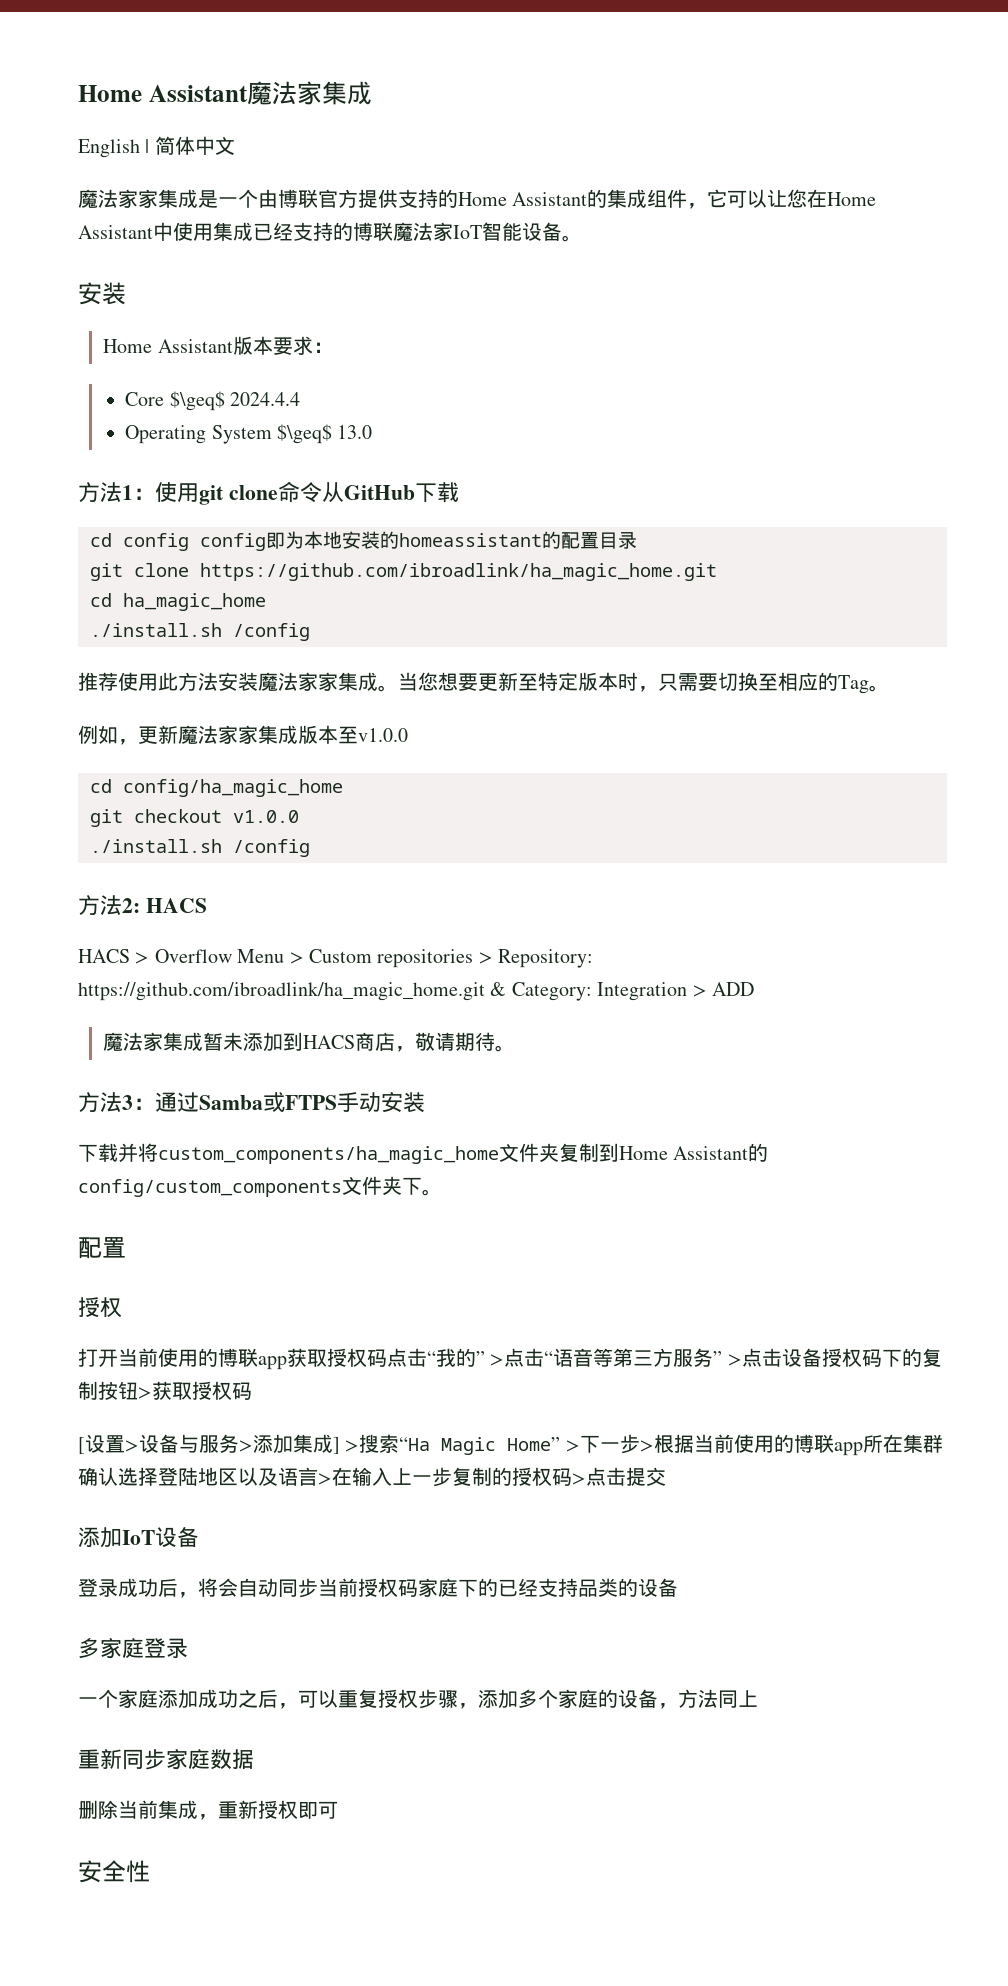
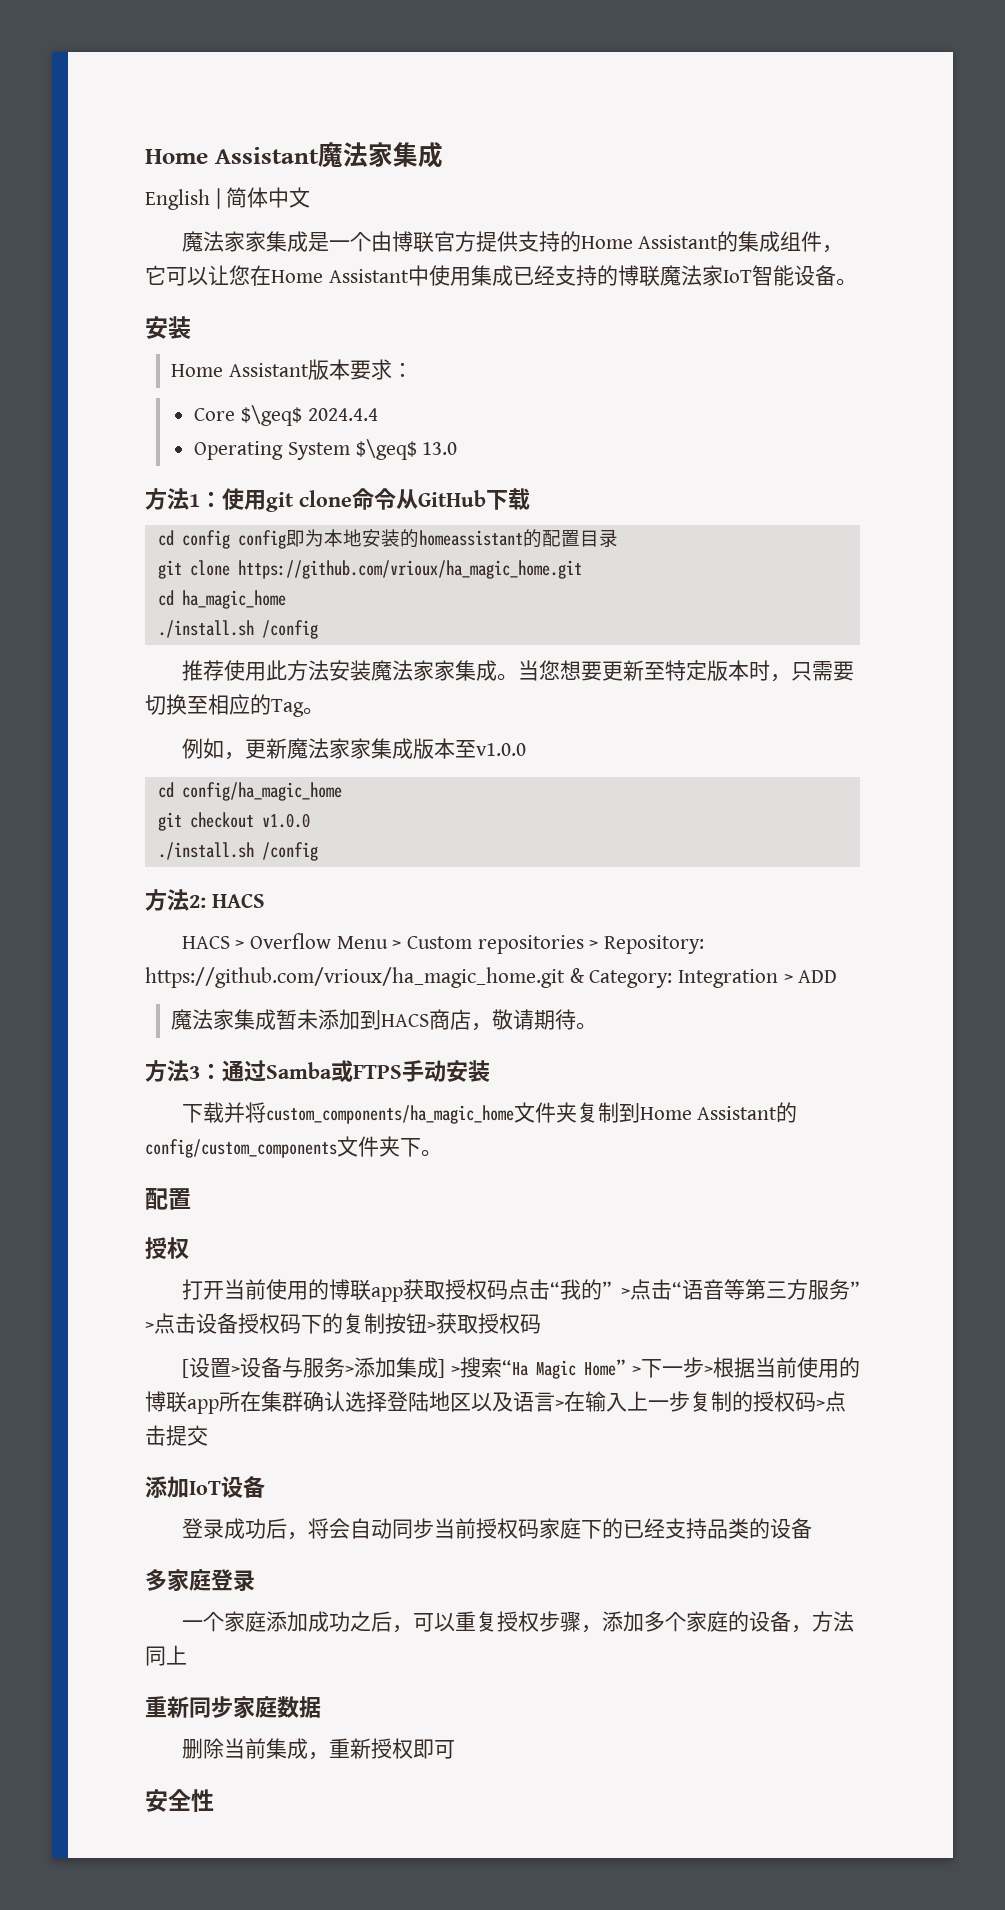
[200,563,717,581] https://github.com/ibroadlink/ha_magic_home.git -> [237,560,582,579] https://github.com/vrioux/ha_magic_home.git
[78,982,485,1001] https://github.com/ibroadlink/ha_magic_home.git -> [145,967,565,988] https://github.com/vrioux/ha_magic_home.git

